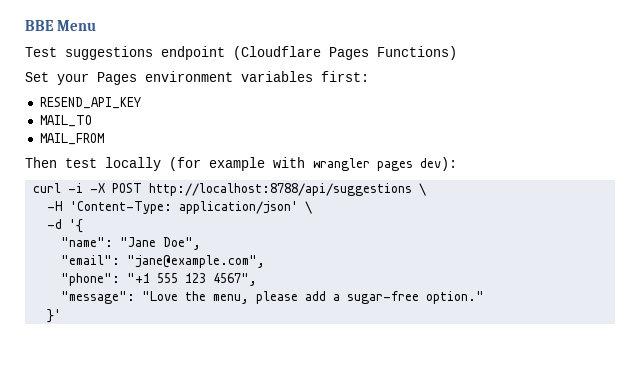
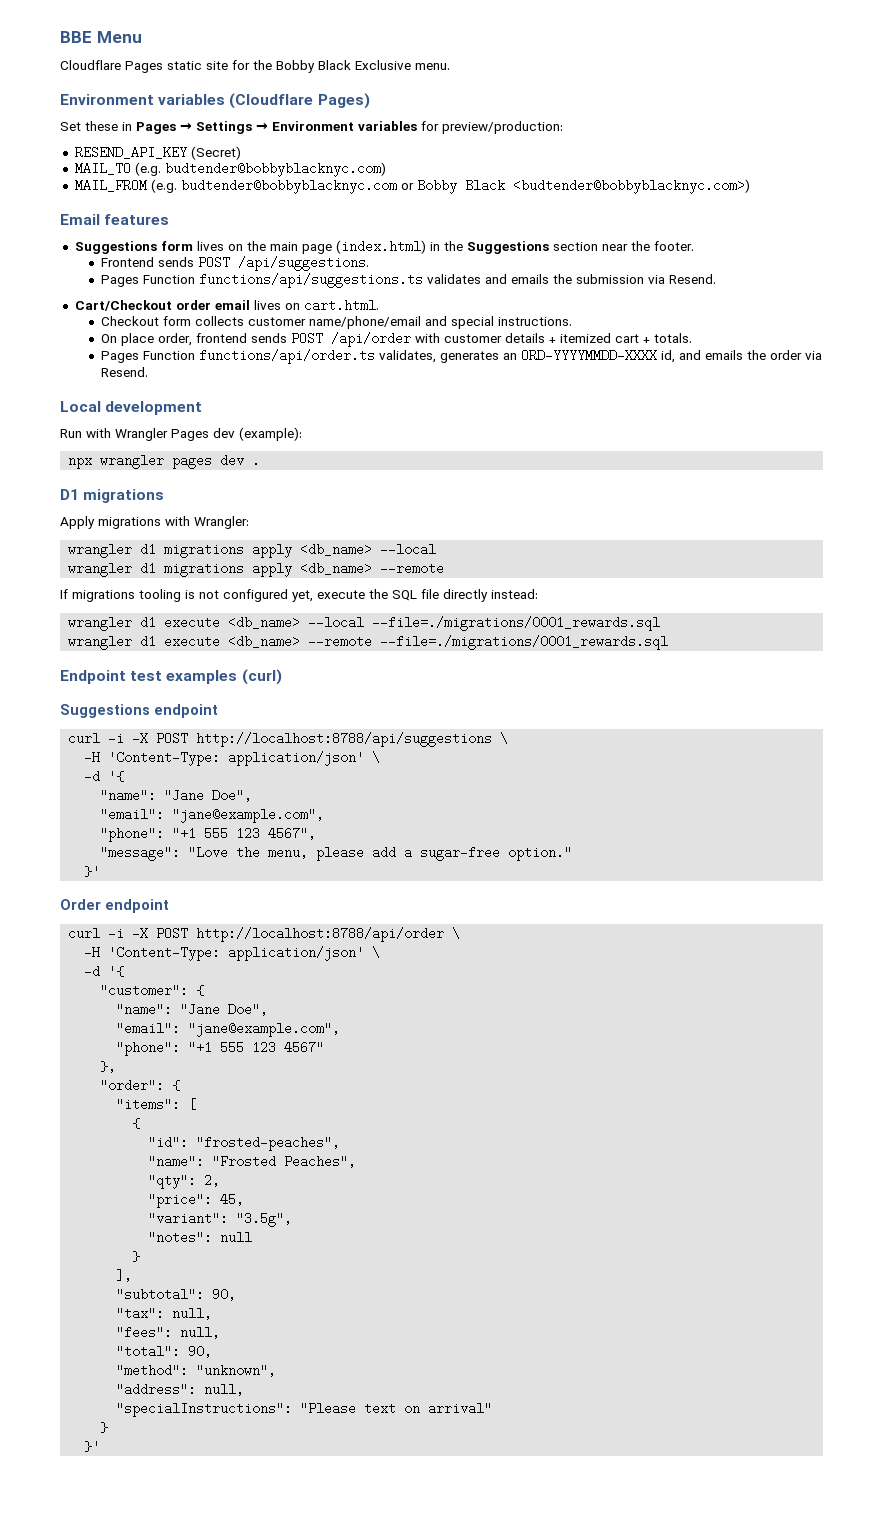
[25,46,457,60] [25,71,369,85] Test suggestions endpoint (Cloudflare Pages Functions) // Set your Pages environment variables first: -> [60,60,450,73] [60,93,370,109] [60,121,563,134] Cloudflare Pages static site for the Bobby Black Exclusive menu. // Environment variables (Cloudflare Pages) // Set these in Pages → Settings → Environment variables for preview/production:
(141, 103) none -> [190,146,241,160] (Secret)
(92, 121) none -> [134,162,386,177] (e.g. budtender@bobbyblacknyc.com)
[25,157,457,171] // Then test locally (for example with wrangler pages dev): -> [150,179,750,194] [60,214,170,225] [74,240,694,254] [101,256,370,271] [101,273,717,288] [74,299,379,312] [101,316,573,329] [101,332,693,347] [101,349,823,364] [101,367,149,377] [60,401,203,415] [60,427,302,441] [68,454,261,469] [60,489,165,503] [60,516,249,529] [68,543,437,558] [68,562,445,577] [60,589,538,602] [68,616,661,631] [68,635,669,650] [60,669,282,685] [60,704,218,718] (e.g. budtender@bobbyblacknyc.com or Bobby Black <budtender@bobbyblacknyc.com>) // Email features // Suggestions form lives on the main page (index.html) in the Suggestions section near the footer. // Frontend sends POST /api/suggestions. // Pages Function functions/api/suggestions.ts validates and emails the submission via Resend. // Cart/Checkout order email lives on cart.html. // Checkout form collects customer name/phone/email and special instructions. // On place order, frontend sends POST /api/order with customer details + itemized cart + totals. // Pages Function functions/api/order.ts validates, generates an ORD-YYYYMMDD-XXXX id, and emails the order via Resend. // Local development // Run with Wrangler Pages dev (example): // npx wrangler pages dev . // D1 migrations // Apply migrations with Wrangler: // wrangler d1 migrations apply <db_name> --local // wrangler d1 migrations apply <db_name> --remote // If migrations tooling is not configured yet, execute the SQL file directly instead: // wrangler d1 execute <db_name> --local --file=./migrations/0001_rewards.sql // wrangler d1 execute <db_name> --remote --file=./migrations/0001_rewards.sql // Endpoint test examples (curl) // Suggestions endpoint
(62, 316) none -> [60,899,169,913] [68,927,461,942] [84,946,381,961] [84,965,125,978] [100,984,205,997] [116,1003,269,1016] [116,1022,341,1037] [116,1041,325,1056] [100,1060,117,1073] [100,1079,181,1092] [116,1098,197,1111] [132,1118,141,1129] [148,1136,341,1151] [148,1155,357,1168] [148,1174,221,1189] [148,1193,245,1208] [148,1212,293,1227] [148,1231,253,1244] [132,1251,141,1262] [116,1269,133,1282] [116,1288,237,1301] [116,1307,213,1320] [116,1326,221,1339] [116,1345,213,1358] [116,1364,277,1377] [116,1383,245,1396] [116,1402,493,1417] [100,1422,109,1433] [84,1440,101,1453] // Order endpoint // curl -i -X POST http://localhost:8788/api/order \ // -H 'Content-Type: application/json' \ // -d '{ // "customer": { // "name": "Jane Doe", // "email": "jane@example.com", // "phone": "+1 555 123 4567" // }, // "order": { // "items": [ // { // "id": "frosted-peaches", // "name": "Frosted Peaches", // "qty": 2, // "price": 45, // "variant": "3.5g", // "notes": null // } // ], // "subtotal": 90, // "tax": null, // "fees": null, // "total": 90, // "method": "unknown", // "address": null, // "specialInstructions": "Please text on arrival" // } // }'

